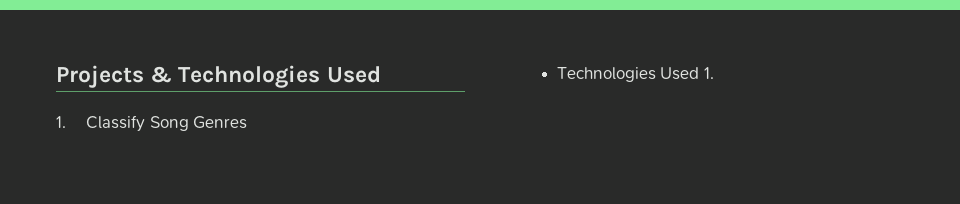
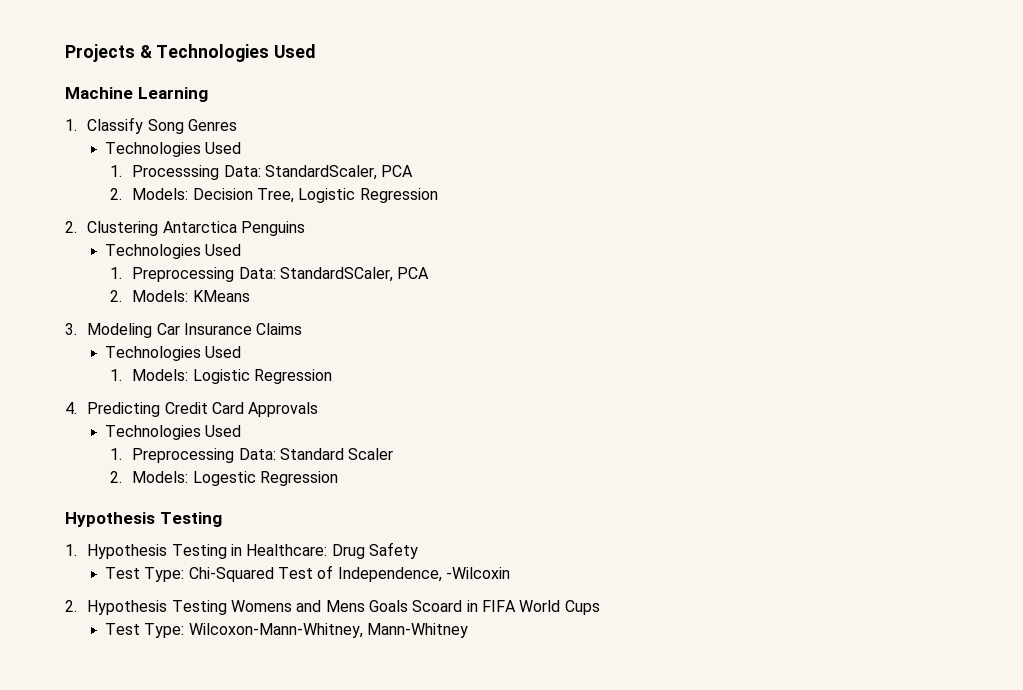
(381, 74) none -> [65,87,208,102] // Machine Learning
[703,67,714,79] 1. -> [109,165,414,180] [109,188,438,203] [65,221,306,236] [105,244,242,259] [109,267,430,282] [109,290,250,302] [65,323,303,338] [105,346,242,361] [109,369,332,384] [65,402,319,417] [105,425,242,440] [109,448,394,463] [109,471,338,486] [65,512,222,527] [65,542,419,559] [105,565,510,582] [65,600,600,615] [105,623,469,638] // 1. Processsing Data: StandardScaler, PCA // 2. Models: Decision Tree, Logistic Regression // 2. Clustering Antarctica Penguins // Technologies Used // 1. Preprocessing Data: StandardSCaler, PCA // 2. Models: KMeans // 3. Modeling Car Insurance Claims // Technologies Used // 1. Models: Logistic Regression // 4. Predicting Credit Card Approvals // Technologies Used // 1. Preprocessing Data: Standard Scaler // 2. Models: Logestic Regression // Hypothesis Testing // 1. Hypothesis Testing in Healthcare: Drug Safety // Test Type: Chi-Squared Test of Independence, -Wilcoxin // 2. Hypothesis Testing Womens and Mens Goals Scoard in FIFA World Cups // Test Type: Wilcoxon-Mann-Whitney, Mann-Whitney

